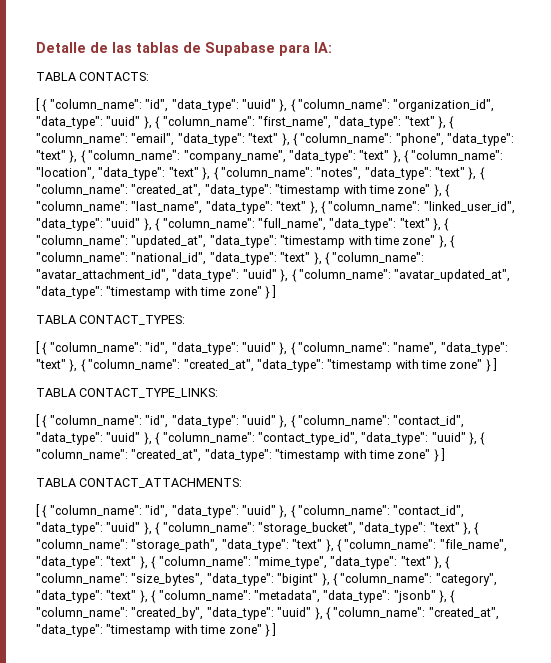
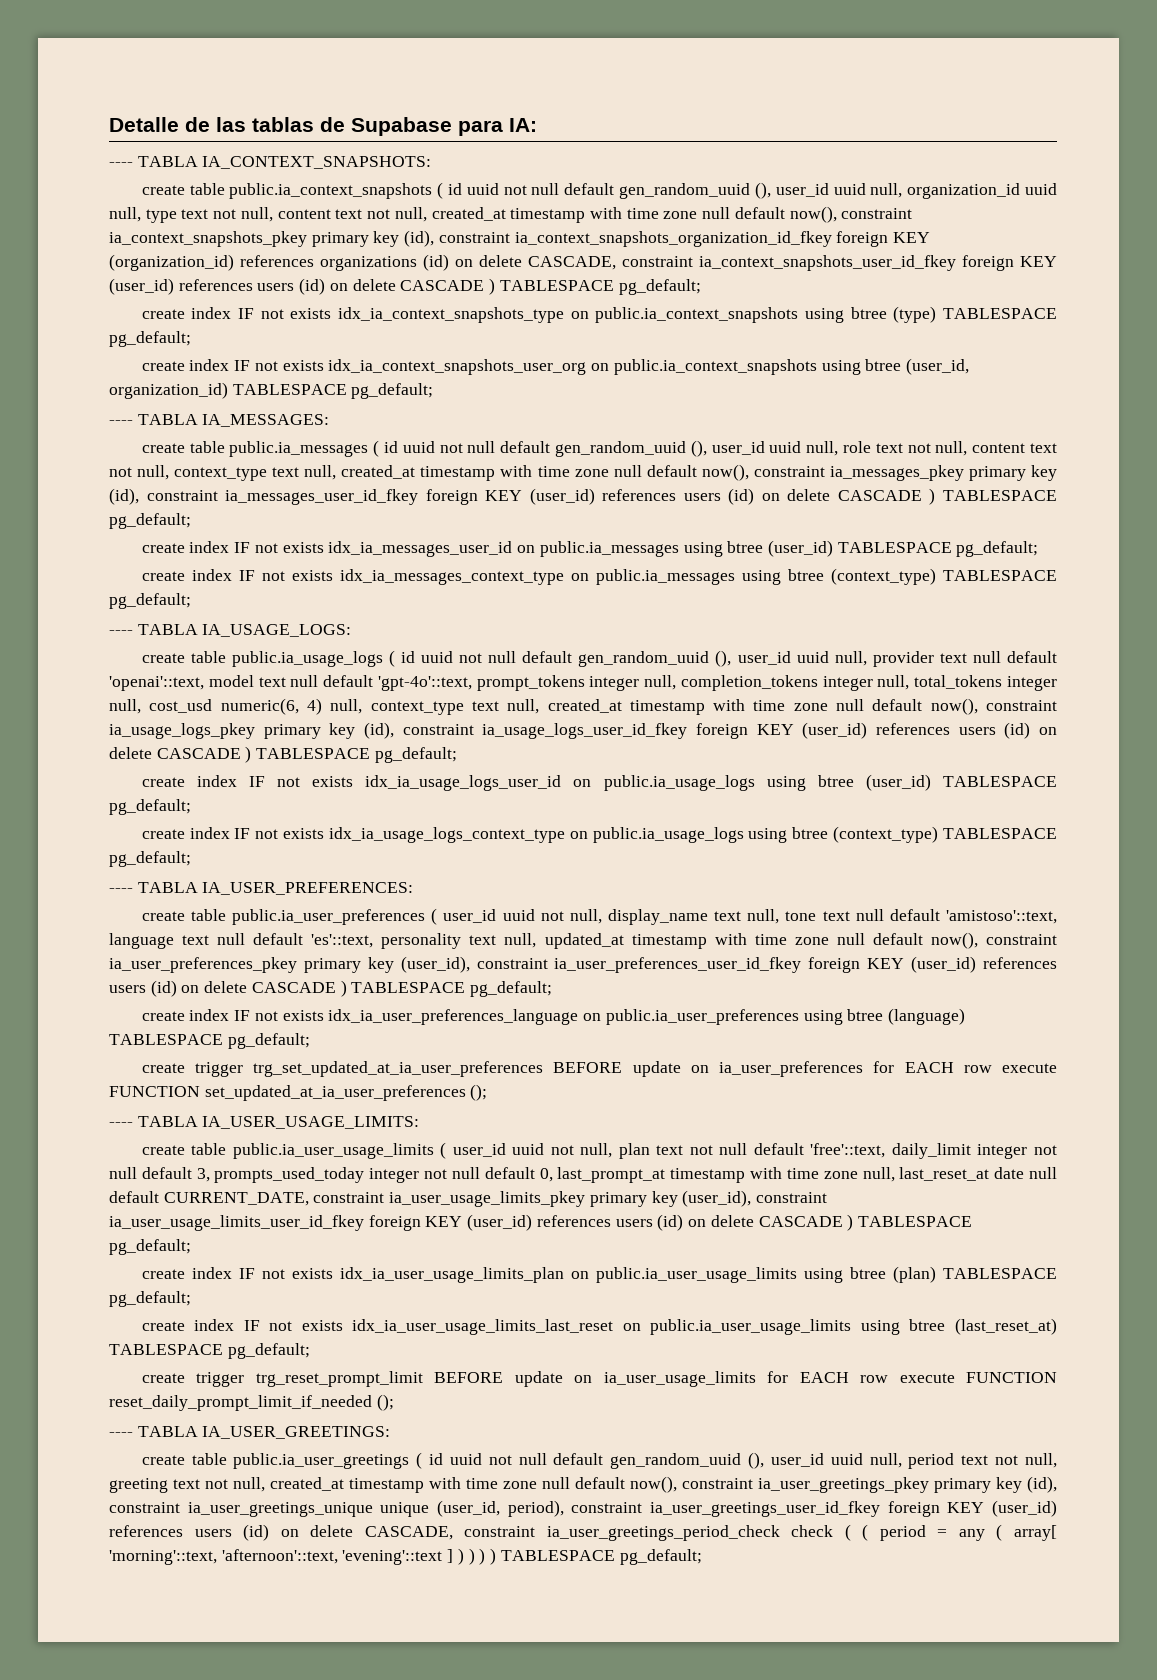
[36,72,150,81] [36,98,495,112] [36,116,455,129] [36,133,514,146] [36,150,504,163] [36,167,485,180] [36,184,450,197] [36,201,515,214] [36,218,450,231] [36,235,455,248] [36,252,425,265] [36,269,511,282] [36,285,277,299] [36,315,186,325] [36,341,508,355] [36,358,498,372] [36,388,219,398] [36,414,465,428] [36,432,486,445] [36,448,445,462] [36,478,243,488] [36,504,465,518] [36,522,480,535] [36,539,507,552] [36,556,451,569] [36,573,497,586] [36,590,456,603] [36,607,499,620] [36,623,277,637] TABLA CONTACTS: // [ { "column_name": "id", "data_type": "uuid" }, { "column_name": "organization_id", "data_type": "uuid" }, { "column_name": "first_name", "data_type": "text" }, { "column_name": "email", "data_type": "text" }, { "column_name": "phone", "data_type": "text" }, { "column_name": "company_name", "data_type": "text" }, { "column_name": "location", "data_type": "text" }, { "column_name": "notes", "data_type": "text" }, { "column_name": "created_at", "data_type": "timestamp with time zone" }, { "column_name": "last_name", "data_type": "text" }, { "column_name": "linked_user_id", "data_type": "uuid" }, { "column_name": "full_name", "data_type": "text" }, { "column_name": "updated_at", "data_type": "timestamp with time zone" }, { "column_name": "national_id", "data_type": "text" }, { "column_name": "avatar_attachment_id", "data_type": "uuid" }, { "column_name": "avatar_updated_at", "data_type": "timestamp with time zone" } ] // TABLA CONTACT_TYPES: // [ { "column_name": "id", "data_type": "uuid" }, { "column_name": "name", "data_type": "text" }, { "column_name": "created_at", "data_type": "timestamp with time zone" } ] // TABLA CONTACT_TYPE_LINKS: // [ { "column_name": "id", "data_type": "uuid" }, { "column_name": "contact_id", "data_type": "uuid" }, { "column_name": "contact_type_id", "data_type": "uuid" }, { "column_name": "created_at", "data_type": "timestamp with time zone" } ] // TABLA CONTACT_ATTACHMENTS: // [ { "column_name": "id", "data_type": "uuid" }, { "column_name": "contact_id", "data_type": "uuid" }, { "column_name": "storage_bucket", "data_type": "text" }, { "column_name": "storage_path", "data_type": "text" }, { "column_name": "file_name", "data_type": "text" }, { "column_name": "mime_type", "data_type": "text" }, { "column_name": "size_bytes", "data_type": "bigint" }, { "column_name": "category", "data_type": "text" }, { "column_name": "metadata", "data_type": "jsonb" }, { "column_name": "created_by", "data_type": "uuid" }, { "column_name": "created_at", "data_type": "timestamp with time zone" } ] -> [109,156,432,169] [141,182,1057,199] [109,206,913,223] [109,230,931,247] [109,254,1057,271] [109,278,701,295] [141,306,1057,323] [109,331,191,347] [141,358,970,375] [109,382,434,399] [109,414,330,427] [141,440,1058,457] [109,464,1057,481] [109,488,1057,505] [109,513,191,529] [141,540,1039,557] [141,568,1057,585] [109,593,191,609] [109,624,352,637] [141,650,1058,667] [109,675,1057,691] [109,698,1057,715] [109,722,1057,739] [109,746,457,763] [141,774,1057,791] [109,799,191,815] [141,826,1057,843] [109,851,191,867] [109,882,414,895] [141,908,1057,925] [109,932,1057,949] [109,956,1058,973] [109,980,553,997] [141,1008,966,1025] [109,1033,310,1049] [141,1061,1057,1077] [109,1084,488,1101] [109,1116,420,1129] [141,1142,1058,1159] [109,1167,1058,1183] [109,1190,828,1207] [109,1214,972,1231] [109,1239,191,1255] [141,1266,1057,1283] [109,1291,191,1307] [141,1318,1057,1335] [109,1343,310,1359] [141,1371,1057,1387] [109,1394,394,1411] [109,1426,391,1439] [141,1452,1057,1469] [109,1476,1057,1493] [109,1500,1057,1517] [109,1524,1057,1541] [109,1548,702,1565] ---- TABLA IA_CONTEXT_SNAPSHOTS: // create table public.ia_context_snapshots ( id uuid not null default gen_random_uuid (), user_id uuid null, organization_id uuid null, type text not null, content text not null, created_at timestamp with time zone null default now(), constraint ia_context_snapshots_pkey primary key (id), constraint ia_context_snapshots_organization_id_fkey foreign KEY (organization_id) references organizations (id) on delete CASCADE, constraint ia_context_snapshots_user_id_fkey foreign KEY (user_id) references users (id) on delete CASCADE ) TABLESPACE pg_default; // create index IF not exists idx_ia_context_snapshots_type on public.ia_context_snapshots using btree (type) TABLESPACE pg_default; // create index IF not exists idx_ia_context_snapshots_user_org on public.ia_context_snapshots using btree (user_id, organization_id) TABLESPACE pg_default; // ---- TABLA IA_MESSAGES: // create table public.ia_messages ( id uuid not null default gen_random_uuid (), user_id uuid null, role text not null, content text not null, context_type text null, created_at timestamp with time zone null default now(), constraint ia_messages_pkey primary key (id), constraint ia_messages_user_id_fkey foreign KEY (user_id) references users (id) on delete CASCADE ) TABLESPACE pg_default; // create index IF not exists idx_ia_messages_user_id on public.ia_messages using btree (user_id) TABLESPACE pg_default; // create index IF not exists idx_ia_messages_context_type on public.ia_messages using btree (context_type) TABLESPACE pg_default; // ---- TABLA IA_USAGE_LOGS: // create table public.ia_usage_logs ( id uuid not null default gen_random_uuid (), user_id uuid null, provider text null default 'openai'::text, model text null default 'gpt-4o'::text, prompt_tokens integer null, completion_tokens integer null, total_tokens integer null, cost_usd numeric(6, 4) null, context_type text null, created_at timestamp with time zone null default now(), constraint ia_usage_logs_pkey primary key (id), constraint ia_usage_logs_user_id_fkey foreign KEY (user_id) references users (id) on delete CASCADE ) TABLESPACE pg_default; // create index IF not exists idx_ia_usage_logs_user_id on public.ia_usage_logs using btree (user_id) TABLESPACE pg_default; // create index IF not exists idx_ia_usage_logs_context_type on public.ia_usage_logs using btree (context_type) TABLESPACE pg_default; // ---- TABLA IA_USER_PREFERENCES: // create table public.ia_user_preferences ( user_id uuid not null, display_name text null, tone text null default 'amistoso'::text, language text null default 'es'::text, personality text null, updated_at timestamp with time zone null default now(), constraint ia_user_preferences_pkey primary key (user_id), constraint ia_user_preferences_user_id_fkey foreign KEY (user_id) references users (id) on delete CASCADE ) TABLESPACE pg_default; // create index IF not exists idx_ia_user_preferences_language on public.ia_user_preferences using btree (language) TABLESPACE pg_default; // create trigger trg_set_updated_at_ia_user_preferences BEFORE update on ia_user_preferences for EACH row execute FUNCTION set_updated_at_ia_user_preferences (); // ---- TABLA IA_USER_USAGE_LIMITS: // create table public.ia_user_usage_limits ( user_id uuid not null, plan text not null default 'free'::text, daily_limit integer not null default 3, prompts_used_today integer not null default 0, last_prompt_at timestamp with time zone null, last_reset_at date null default CURRENT_DATE, constraint ia_user_usage_limits_pkey primary key (user_id), constraint ia_user_usage_limits_user_id_fkey foreign KEY (user_id) references users (id) on delete CASCADE ) TABLESPACE pg_default; // create index IF not exists idx_ia_user_usage_limits_plan on public.ia_user_usage_limits using btree (plan) TABLESPACE pg_default; // create index IF not exists idx_ia_user_usage_limits_last_reset on public.ia_user_usage_limits using btree (last_reset_at) TABLESPACE pg_default; // create trigger trg_reset_prompt_limit BEFORE update on ia_user_usage_limits for EACH row execute FUNCTION reset_daily_prompt_limit_if_needed (); // ---- TABLA IA_USER_GREETINGS: // create table public.ia_user_greetings ( id uuid not null default gen_random_uuid (), user_id uuid null, period text not null, greeting text not null, created_at timestamp with time zone null default now(), constraint ia_user_greetings_pkey primary key (id), constraint ia_user_greetings_unique unique (user_id, period), constraint ia_user_greetings_user_id_fkey foreign KEY (user_id) references users (id) on delete CASCADE, constraint ia_user_greetings_period_check check ( ( period = any ( array[ 'morning'::text, 'afternoon'::text, 'evening'::text ] ) ) ) ) TABLESPACE pg_default;

